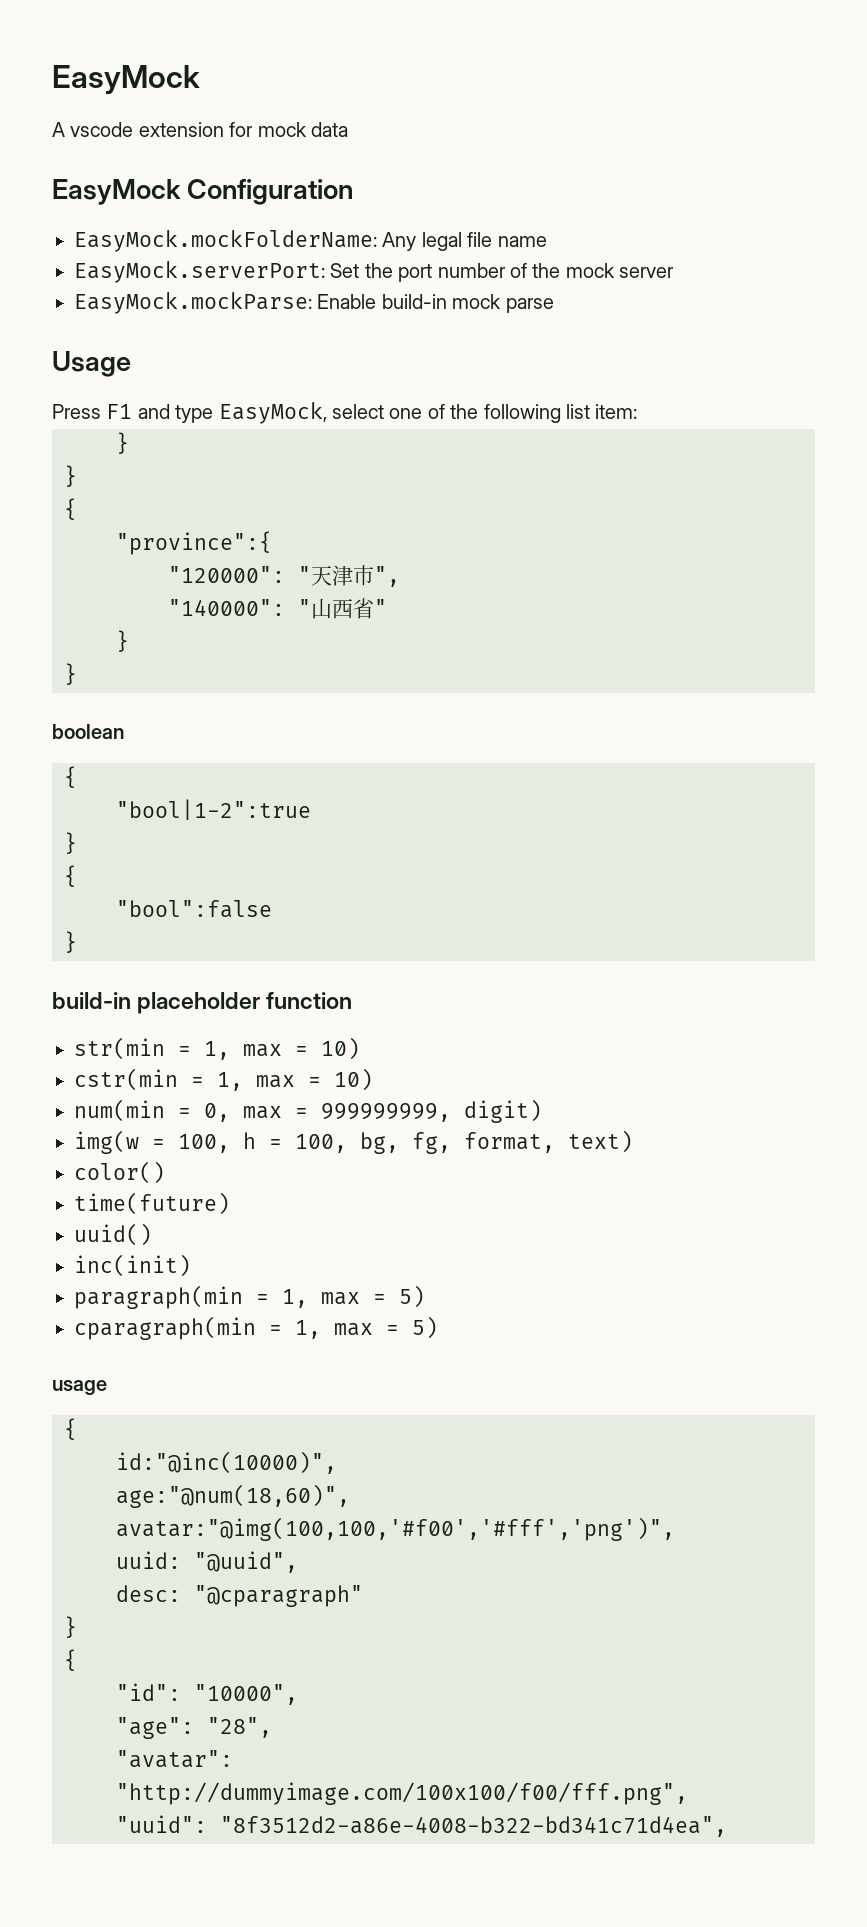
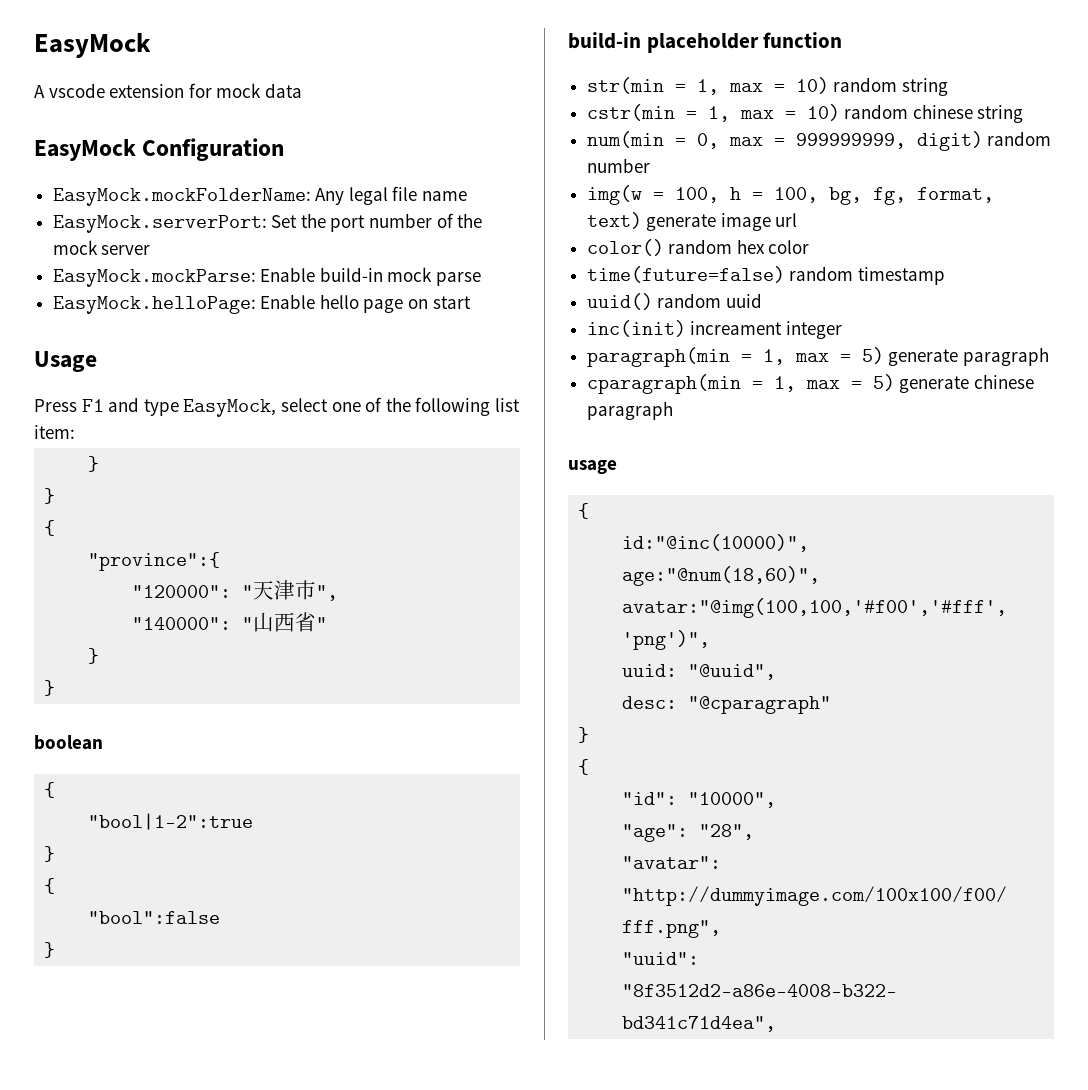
(554, 305) none -> [52,294,471,314] // EasyMock.helloPage: Enable hello page on start
(360, 1048) none -> [833,77,948,96] random string
(373, 1079) none -> [844,104,1024,123] random chinese string
(542, 1111) none -> [987,131,1052,146] [586,158,650,173] random number
[74,1161,165,1184] [74,1192,230,1215] // color() // time(future) -> [646,213,798,231] [586,239,810,256] [586,266,945,285] generate image url // color() random hex color // time(future=false) random timestamp
(152, 1234) none -> [657,293,762,308] random uuid
(191, 1265) none -> [690,321,842,339] increament integer
(425, 1296) none -> [888,347,1049,366] generate paragraph
(438, 1327) none -> [899,374,1034,393] [586,401,673,420] generate chinese paragraph

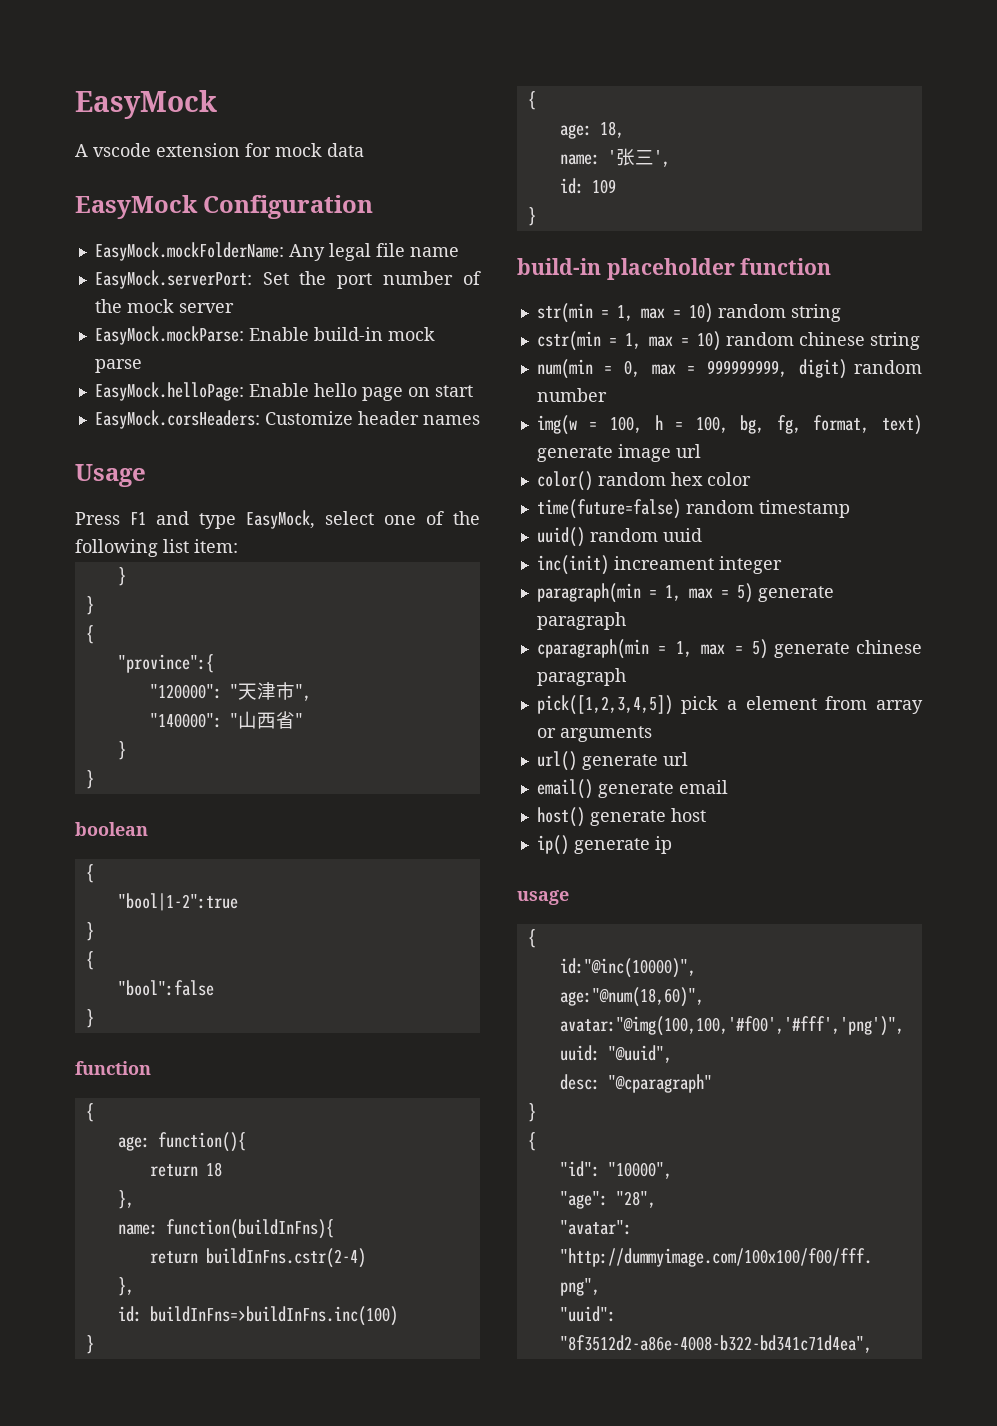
(471, 302) none -> [94,410,480,429] // EasyMock.corsHeaders: Customize header names
(56, 950) none -> [75,1061,151,1075] [85,1103,94,1122] [117,1132,246,1152] [149,1162,222,1177] [117,1190,134,1209] [117,1219,334,1239] [149,1248,366,1268] [117,1277,134,1296] [117,1306,398,1326] [85,1335,94,1354] [527,91,536,110] [559,121,624,139] [559,148,670,167] [559,178,616,194] [527,207,536,226] // function // { // age: function(){ // return 18 // }, // name: function(buildInFns){ // return buildInFns.cstr(2-4) // }, // id: buildInFns=>buildInFns.inc(100) // } // { // age: 18, // name: '张三', // id: 109 // }
(673, 410) none -> [536,695,923,715] [536,726,652,742] [536,751,688,771] [536,779,728,799] [536,807,706,827] [536,835,672,855] // pick([1,2,3,4,5]) pick a element from array or arguments // url() generate url // email() generate email // host() generate host // ip() generate ip

